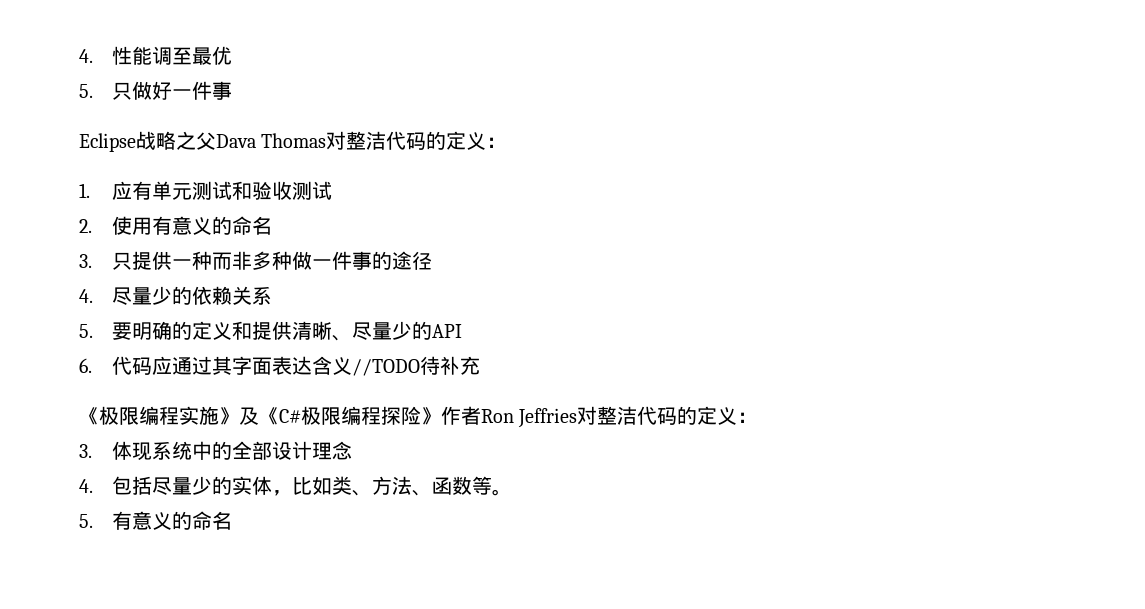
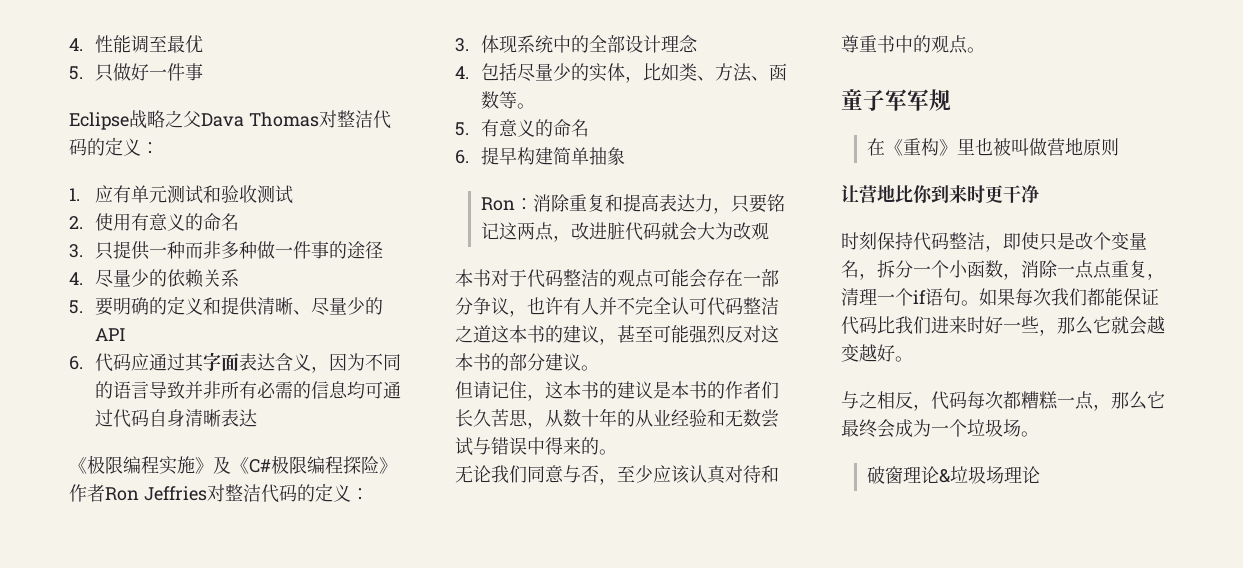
[351,356,480,376] //TODO待补充 -> [310,353,401,373] [94,381,401,399] [94,409,257,428] ，因为不同的语言导致并非所有必需的信息均可通过代码自身清晰表达
(232, 520) none -> [455,147,625,165] [480,194,785,214] [480,222,769,242] [455,269,779,288] [455,296,779,317] [455,325,779,345] [455,353,599,371] [455,381,779,401] [455,408,779,429] [455,437,617,456] [455,465,779,485] [841,35,985,54] [841,89,951,111] [866,138,1119,156] [841,185,1039,203] [841,231,1147,252] [841,260,1165,280] [841,288,1159,306] [841,316,1165,336] [841,344,913,362] [841,391,1165,411] [841,419,1039,438] [866,466,1040,484] // 6.提早构建简单抽象 // Ron：消除重复和提高表达力，只要铭记这两点，改进脏代码就会大为改观 // 本书对于代码整洁的观点可能会存在一部分争议，也许有人并不完全认可代码整洁之道这本书的建议，甚至可能强烈反对这本书的部分建议。 // 但请记住，这本书的建议是本书的作者们长久苦思，从数十年的从业经验和无数尝试与错误中得来的。 // 无论我们同意与否，至少应该认真对待和尊重书中的观点。 // 童子军军规 // 在《重构》里也被叫做营地原则 // 让营地比你到来时更干净 // 时刻保持代码整洁，即使只是改个变量名，拆分一个小函数，消除一点点重复，清理一个if语句。如果每次我们都能保证代码比我们进来时好一些，那么它就会越变越好。 // 与之相反，代码每次都糟糕一点，那么它最终会成为一个垃圾场。 // 破窗理论&垃圾场理论

